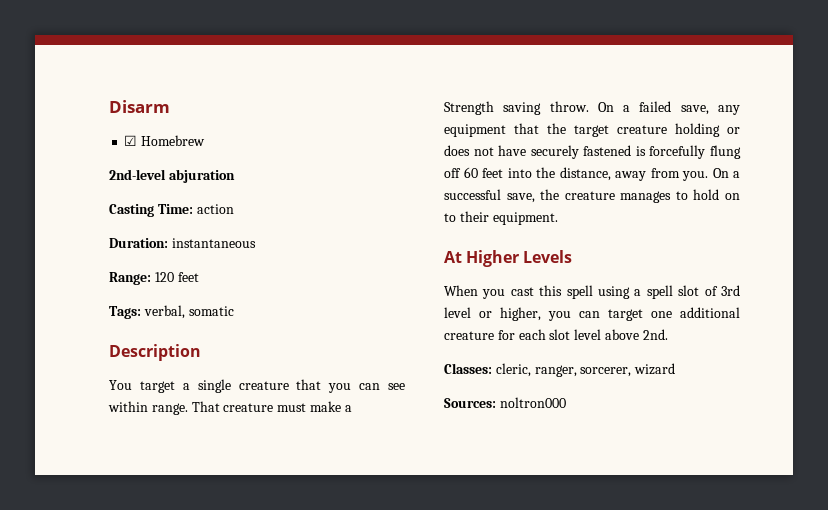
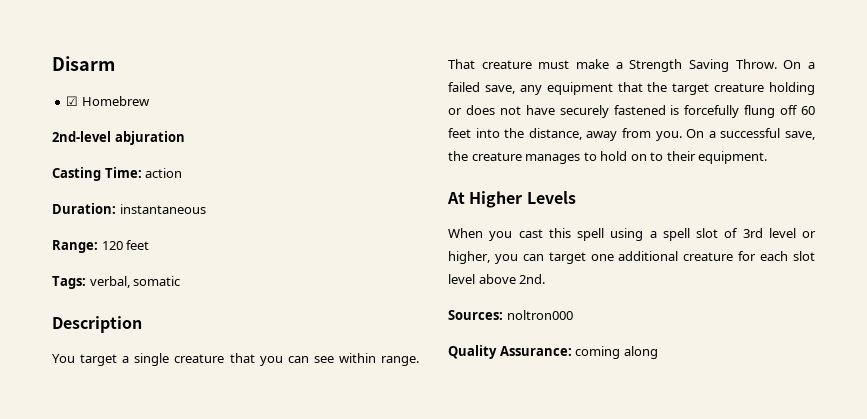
[503,101,589,115] saving throw. -> [689,59,777,72] Saving Throw.
[444,363,676,377] [444,397,566,408] Classes: cleric, ranger, sorcerer, wizard // Sources: noltron000 -> [448,310,573,320] [448,345,658,359] Sources: noltron000 // Quality Assurance: coming along

